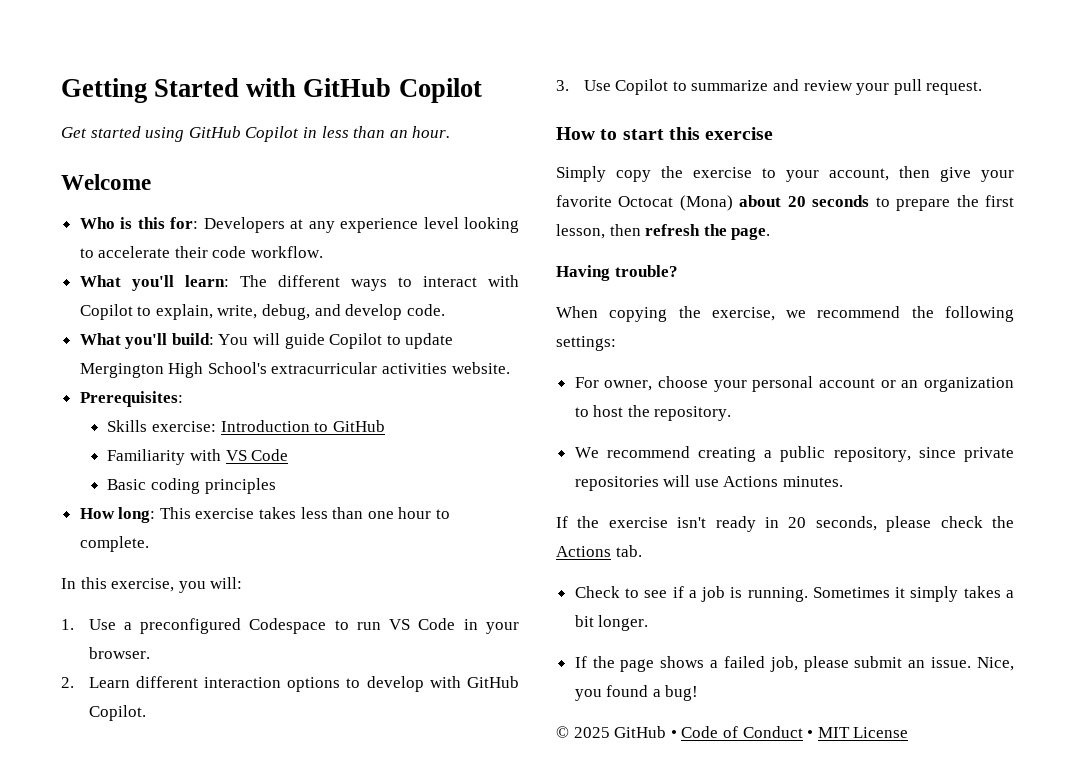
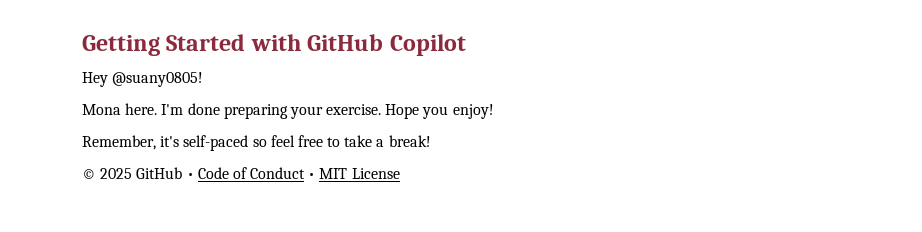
[61,126,451,142] [61,174,151,190] [79,217,519,233] [79,246,324,258] [79,275,519,291] [79,304,445,320] [79,333,454,349] [79,362,510,378] [79,391,183,407] [107,420,385,432] [107,449,289,465] [107,478,276,494] [79,507,451,523] [79,536,149,552] [61,577,243,593] [61,618,519,634] [88,647,150,659] [61,676,519,692] [88,705,146,721] [556,79,983,95] [556,127,774,140] [556,166,1014,182] [556,195,1014,211] [556,224,771,240] [556,265,678,281] [556,306,1014,322] [556,336,616,351] [574,376,1014,392] [574,405,732,421] [574,446,1015,462] [574,475,844,491] [556,516,1014,532] [556,545,642,557] [574,586,1014,602] [574,615,649,631] [574,656,1015,672] [574,685,699,701] Get started using GitHub Copilot in less than an hour. // Welcome // Who is this for: Developers at any experience level looking to accelerate their code workflow. // What you'll learn: The different ways to interact with Copilot to explain, write, debug, and develop code. // What you'll build: You will guide Copilot to update Mergington High School's extracurricular activities website. // Prerequisites: // Skills exercise: Introduction to GitHub // Familiarity with VS Code // Basic coding principles // How long: This exercise takes less than one hour to complete. // In this exercise, you will: // 1. Use a preconfigured Codespace to run VS Code in your browser. // 2. Learn different interaction options to develop with GitHub Copilot. // 3. Use Copilot to summarize and review your pull request. // How to start this exercise // Simply copy the exercise to your account, then give your favorite Octocat (Mona) about 20 seconds to prepare the first lesson, then refresh the page. // Having trouble? // When copying the exercise, we recommend the following settings: // For owner, choose your personal account or an organization to host the repository. // We recommend creating a public repository, since private repositories will use Actions minutes. // If the exercise isn't ready in 20 seconds, please check the Actions tab. // Check to see if a job is running. Sometimes it simply takes a bit longer. // If the page shows a failed job, please submit an issue. Nice, you found a bug! -> [82,72,204,87] [82,103,494,119] [82,135,431,151] Hey @suany0805! // Mona here. I'm done preparing your exercise. Hope you enjoy! // Remember, it's self-paced so feel free to take a break!

